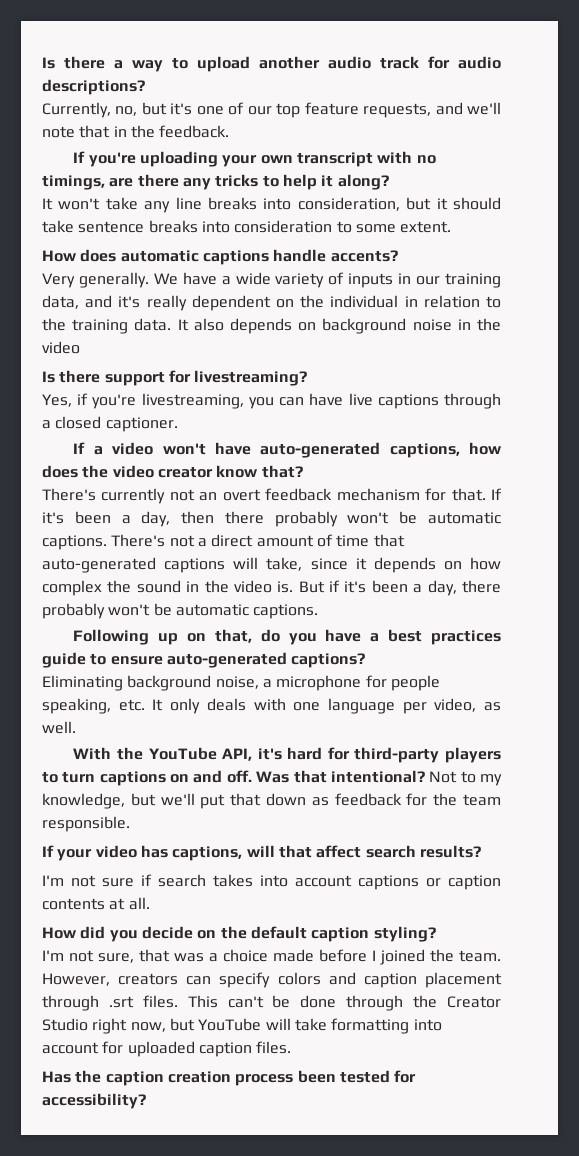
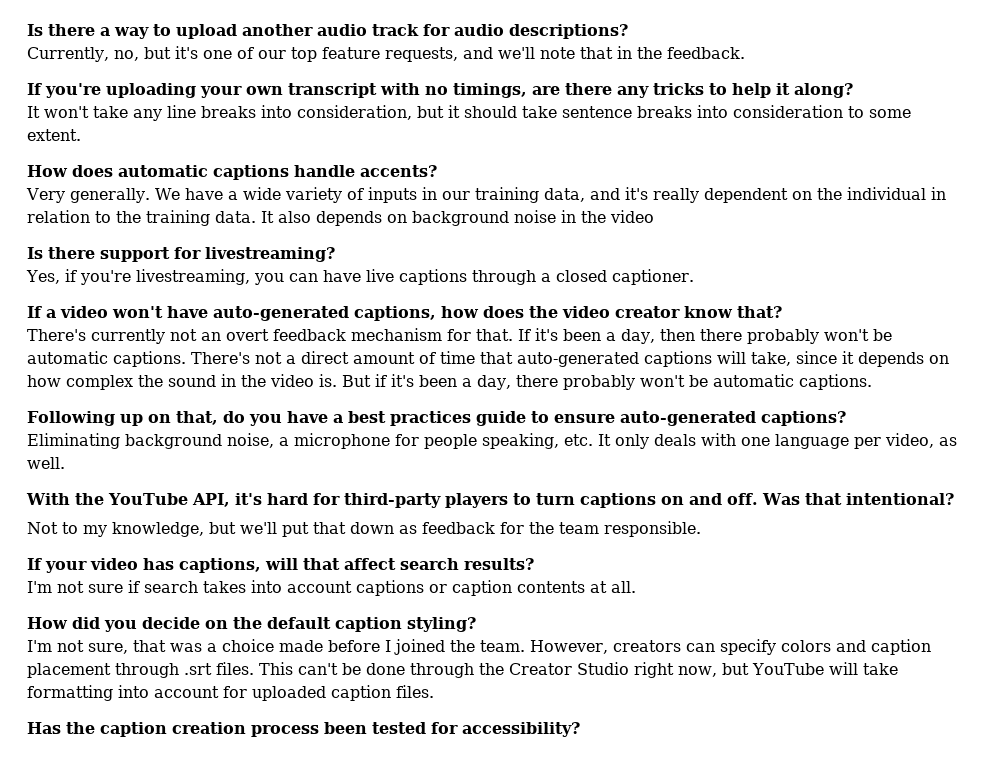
(425, 776) none -> (954, 499) //

